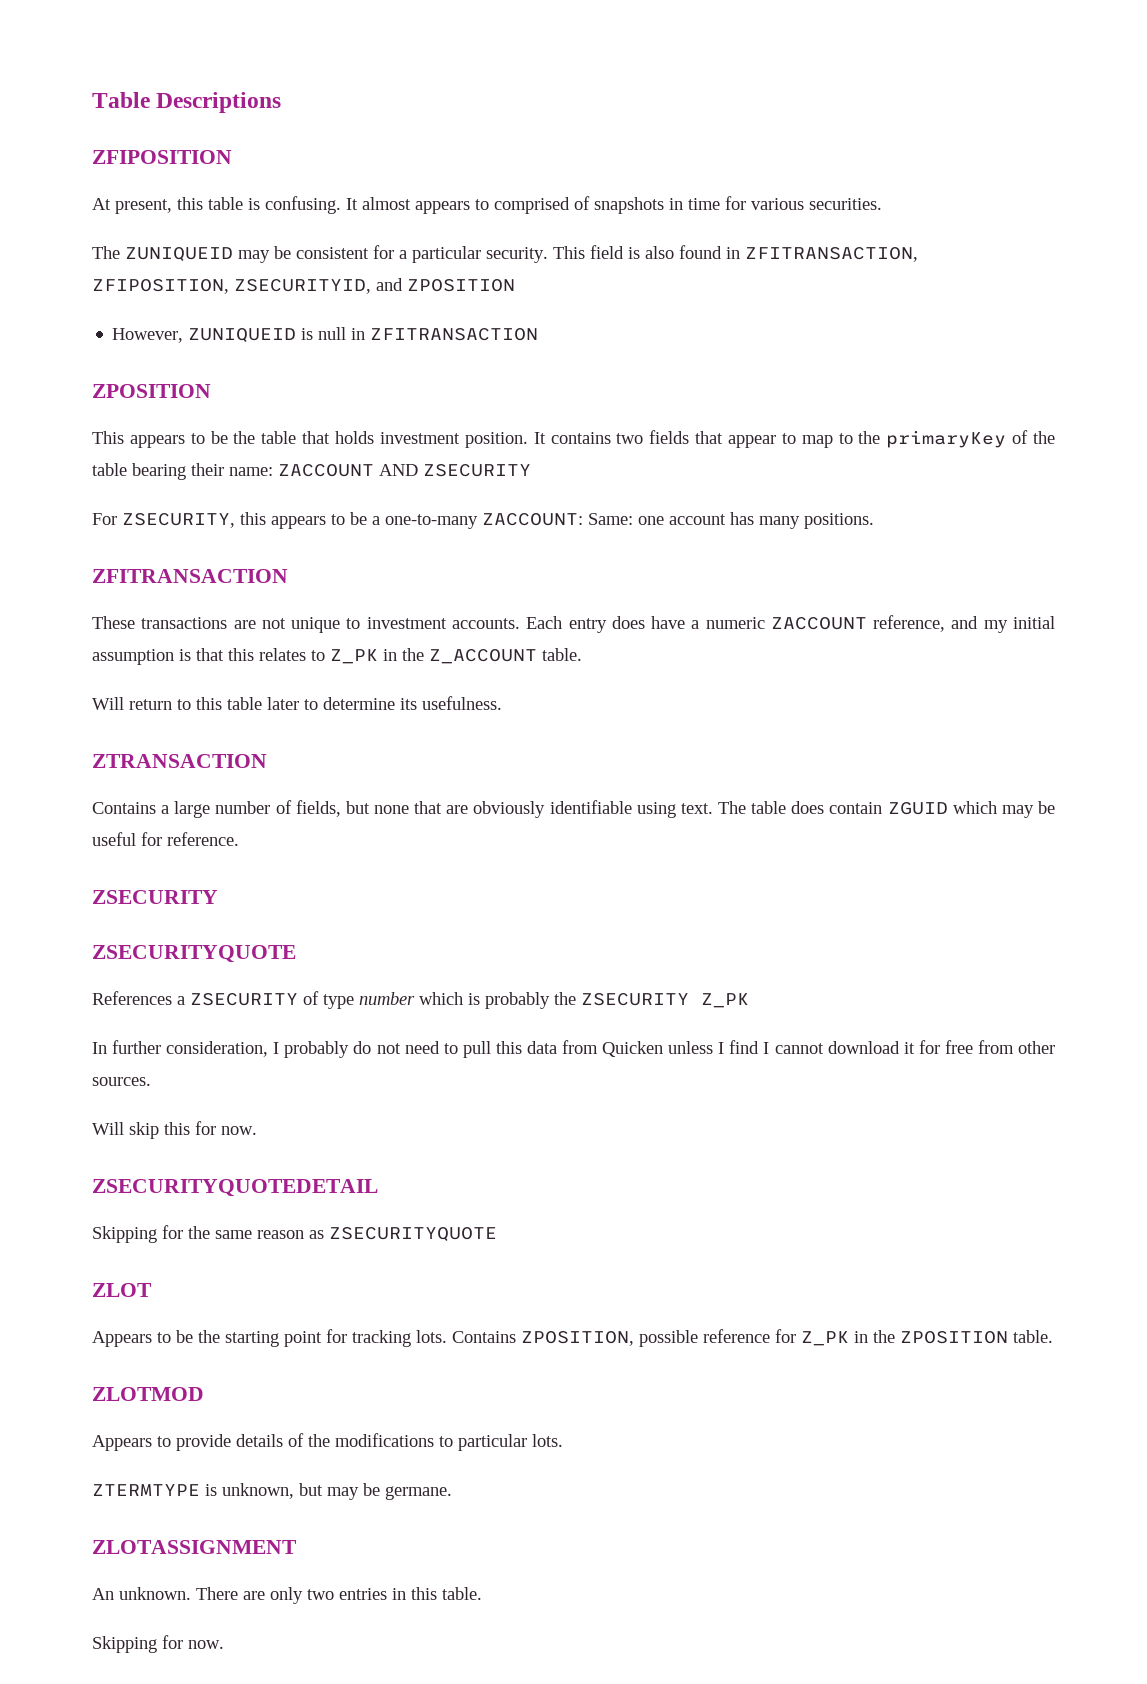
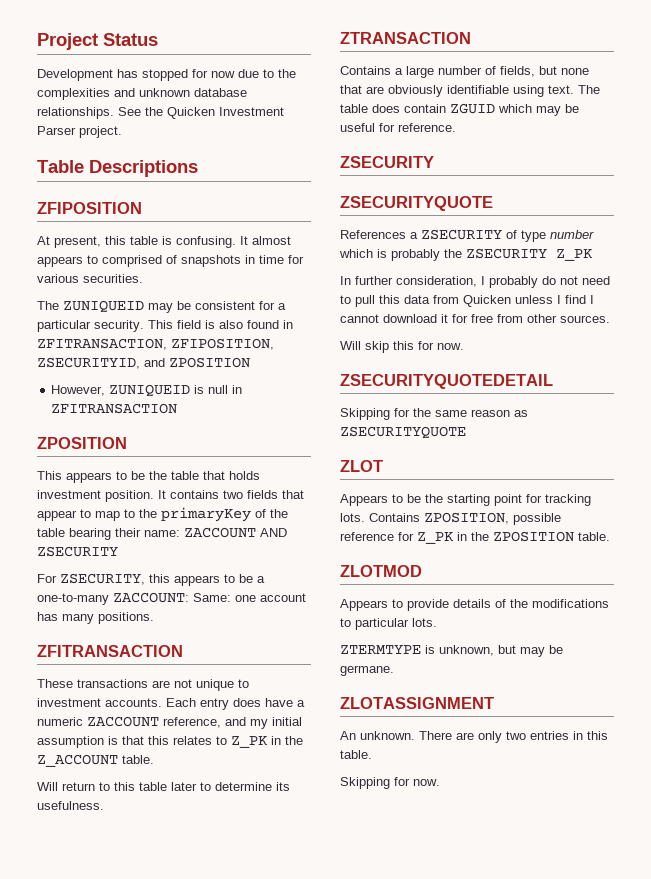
(92, 100) none -> [37,33,158,50] [37,69,296,81] [37,88,247,100] [37,107,284,119] [37,126,122,138] Project Status // Development has stopped for now due to the complexities and unknown database relationships. See the Quicken Investment Parser project. //

